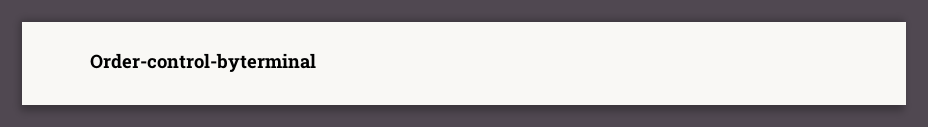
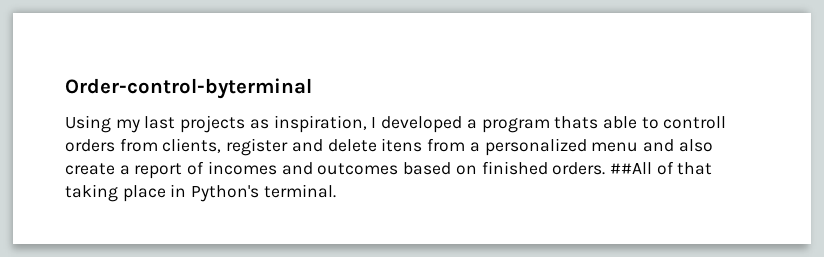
(316, 62) none -> [65,115,727,133] [65,138,713,156] [65,161,713,179] [65,184,336,202] // Using my last projects as inspiration, I developed a program thats able to controll orders from clients, register and delete itens from a personalized menu and also create a report of incomes and outcomes based on finished orders. ##All of that taking place in Python's terminal.

